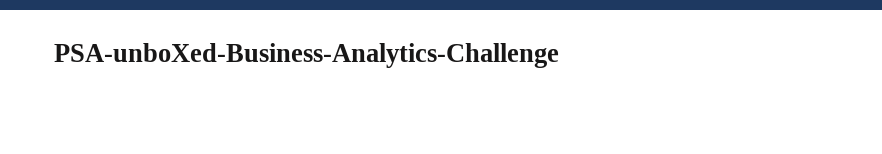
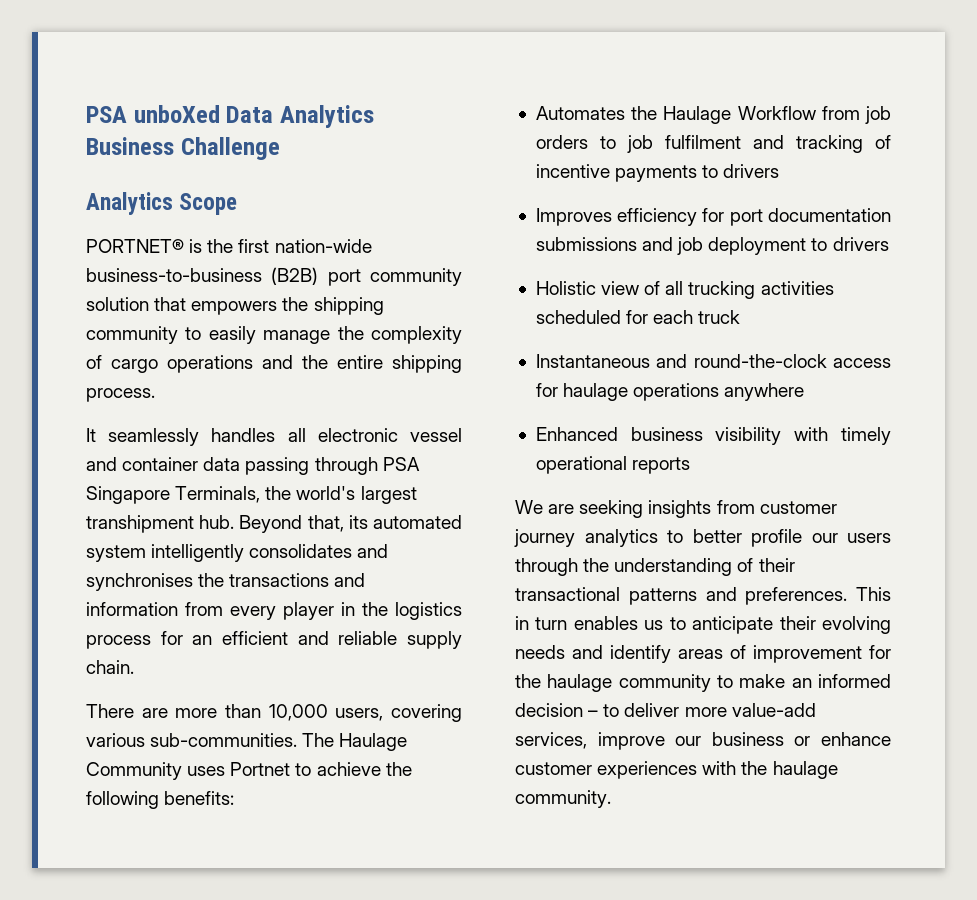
[54,43,559,68] PSA-unboXed-Business-Analytics-Challenge -> [86,105,374,128] [86,137,280,160] [86,192,238,215] [86,239,372,253] [86,267,462,286] [86,297,384,315] [86,326,462,344] [86,355,462,373] [86,388,155,402] [86,428,463,446] [86,457,420,475] [86,486,417,504] [86,515,462,533] [86,544,389,562] [86,573,366,591] [86,602,462,620] [86,631,463,649] [86,660,134,674] [86,704,463,722] [86,733,408,751] [86,762,412,780] [86,791,235,809] [535,106,891,124] [535,135,891,153] [535,164,780,182] [535,208,891,226] [535,237,889,255] [535,281,834,299] [535,310,741,324] [535,354,891,368] [535,383,805,401] [535,427,892,445] [535,456,691,474] [515,500,837,518] [514,529,891,547] [515,558,795,576] [515,587,891,605] [515,616,892,634] [515,645,891,663] [515,674,891,692] [515,703,816,717] [515,732,891,750] [515,761,838,779] [515,790,611,808] PSA unboXed Data Analytics Business Challenge // Analytics Scope // PORTNET® is the first nation-wide business-to-business (B2B) port community solution that empowers the shipping community to easily manage the complexity of cargo operations and the entire shipping process. // It seamlessly handles all electronic vessel and container data passing through PSA Singapore Terminals, the world's largest transhipment hub. Beyond that, its automated system intelligently consolidates and synchronises the transactions and information from every player in the logistics process for an efficient and reliable supply chain. // There are more than 10,000 users, covering various sub-communities. The Haulage Community uses Portnet to achieve the following benefits: // Automates the Haulage Workflow from job orders to job fulfilment and tracking of incentive payments to drivers // Improves efficiency for port documentation submissions and job deployment to drivers // Holistic view of all trucking activities scheduled for each truck // Instantaneous and round-the-clock access for haulage operations anywhere // Enhanced business visibility with timely operational reports // We are seeking insights from customer journey analytics to better profile our users through the understanding of their transactional patterns and preferences. This in turn enables us to anticipate their evolving needs and identify areas of improvement for the haulage community to make an informed decision – to deliver more value-add services, improve our business or enhance customer experiences with the haulage community.

